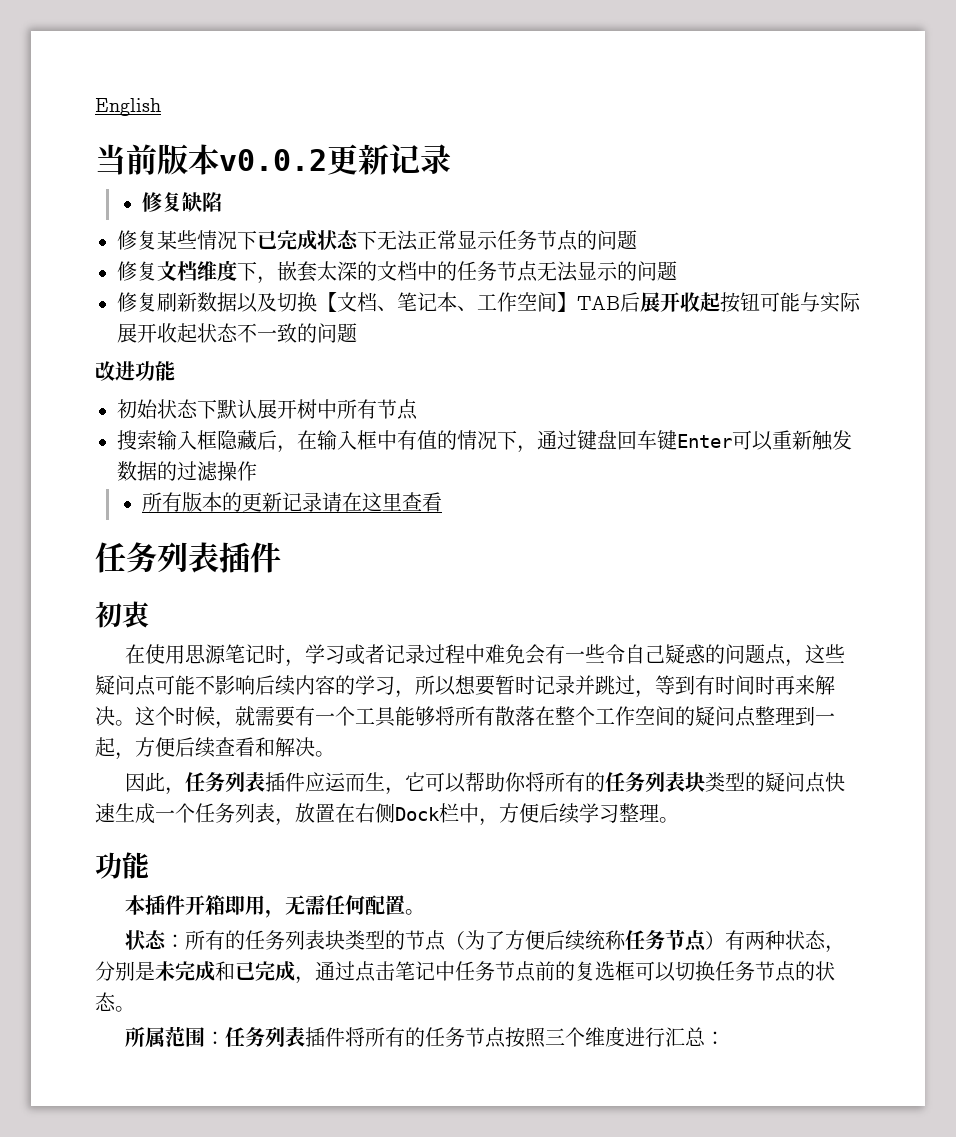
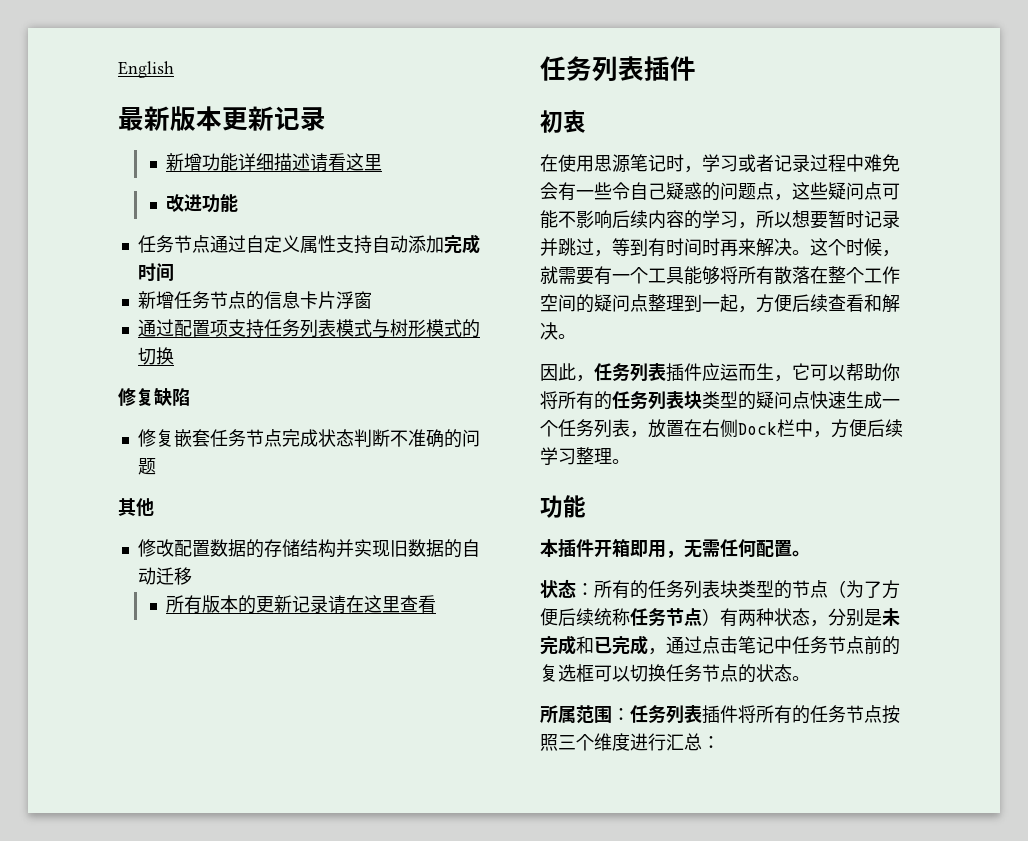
[95,144,327,175] 当前版本v0.0.2 -> [118,106,222,131] 最新版本
[141,192,222,212] [117,230,637,251] [117,260,677,284] [117,292,861,313] [117,323,357,343] [95,361,175,381] [117,399,418,420] [117,430,852,453] [117,461,257,481] 修复缺陷 // 修复某些情况下已完成状态下无法正常显示任务节点的问题 // 修复文档维度下，嵌套太深的文档中的任务节点无法显示的问题 // 修复刷新数据以及切换【文档、笔记本、工作空间】TAB后展开收起按钮可能与实际展开收起状态不一致的问题 // 改进功能 // 初始状态下默认展开树中所有节点 // 搜索输入框隐藏后，在输入框中有值的情况下，通过键盘回车键Enter可以重新触发数据的过滤操作 -> [166,153,383,172] [166,194,239,213] [137,234,480,254] [137,263,174,282] [137,291,372,310] [137,319,480,338] [137,347,174,365] [118,388,190,406] [137,429,480,448] [137,458,156,475] [118,498,154,517] [137,539,480,558] [137,567,192,585] 新增功能详细描述请看这里 // 改进功能 // 任务节点通过自定义属性支持自动添加完成时间 // 新增任务节点的信息卡片浮窗 // 通过配置项支持任务列表模式与树形模式的切换 // 修复缺陷 // 修复嵌套任务节点完成状态判断不准确的问题 // 其他 // 修改配置数据的存储结构并实现旧数据的自动迁移

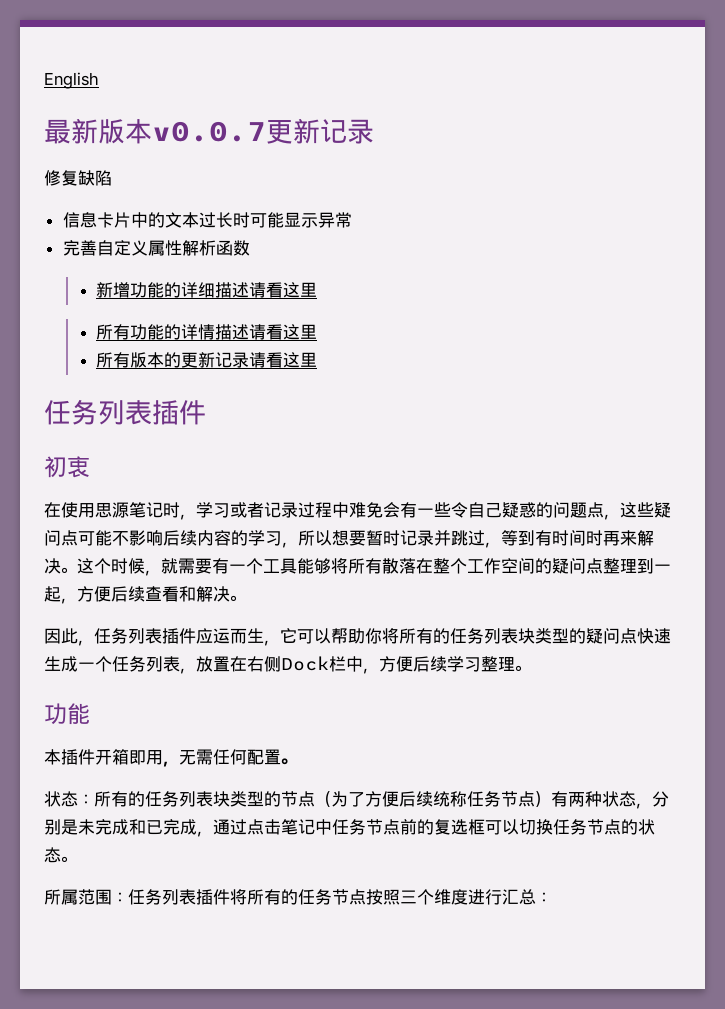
[222,106,326,131] 更新记录 -> [152,118,374,144] [44,170,112,186] [62,212,352,228] [62,240,250,256] v0.0.7更新记录 // 修复缺陷 // 信息卡片中的文本过长时可能显示异常 // 完善自定义属性解析函数
(239, 162) none -> [164,282,182,298] 的
[166,194,239,213] [137,234,480,254] [137,263,174,282] [137,291,372,310] [137,319,480,338] [137,347,174,365] [118,388,190,406] [137,429,480,448] [137,458,156,475] [118,498,154,517] [137,539,480,558] [137,567,192,585] 改进功能 // 任务节点通过自定义属性支持自动添加完成时间 // 新增任务节点的信息卡片浮窗 // 通过配置项支持任务列表模式与树形模式的切换 // 修复缺陷 // 修复嵌套任务节点完成状态判断不准确的问题 // 其他 // 修改配置数据的存储结构并实现旧数据的自动迁移 -> [96,324,318,340] 所有功能的详情描述请看这里
[346,595,437,613] 在这里查看 -> [266,352,318,368] 看这里

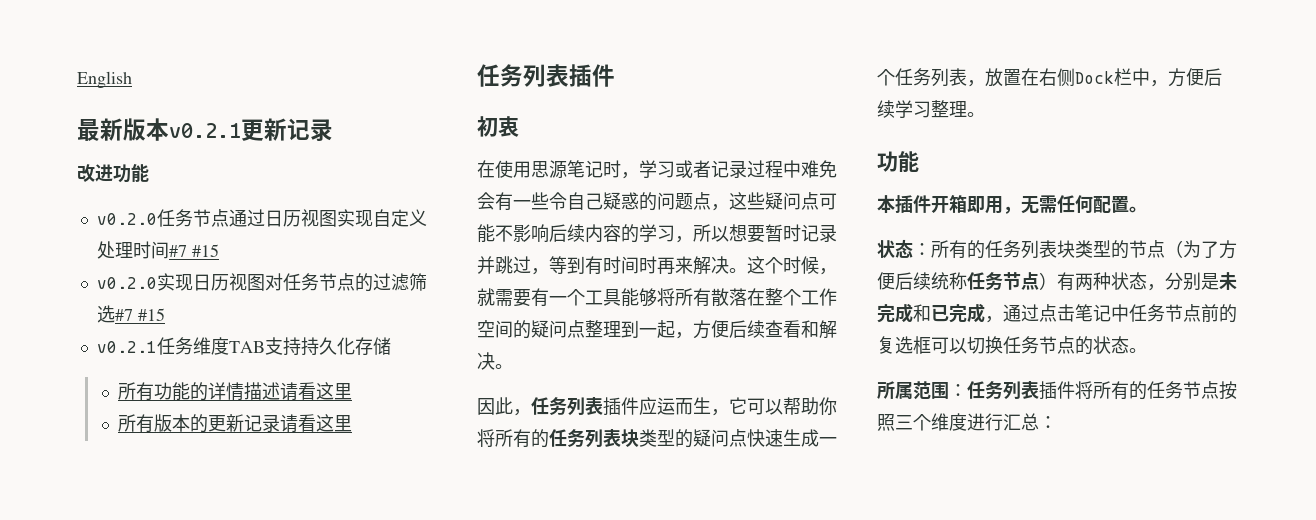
[152,121,266,142] v0.0.7 -> [169,123,241,138] v0.2.1
[44,170,112,186] [62,212,352,228] [62,240,250,256] [96,282,318,298] 修复缺陷 // 信息卡片中的文本过长时可能显示异常 // 完善自定义属性解析函数 // 新增功能的详细描述请看这里 -> [77,164,149,183] [96,209,427,227] [96,241,219,259] [96,273,427,292] [96,305,165,323] [96,337,391,356] 改进功能 // v0.2.0任务节点通过日历视图实现自定义处理时间#7 #15 // v0.2.0实现日历视图对任务节点的过滤筛选#7 #15 // v0.2.1任务维度TAB支持持久化存储

